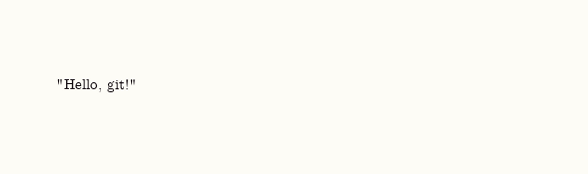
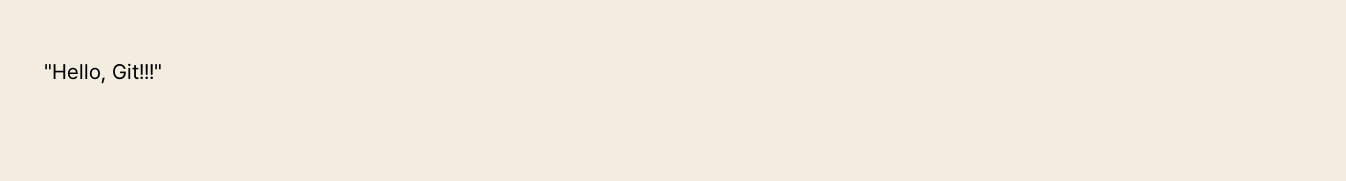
[106,79,138,93] git!" -> [111,63,162,80] Git!!!"

